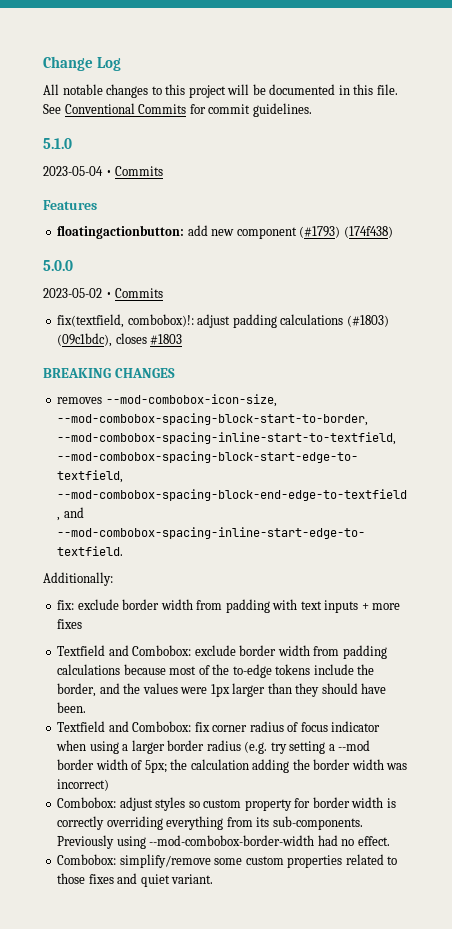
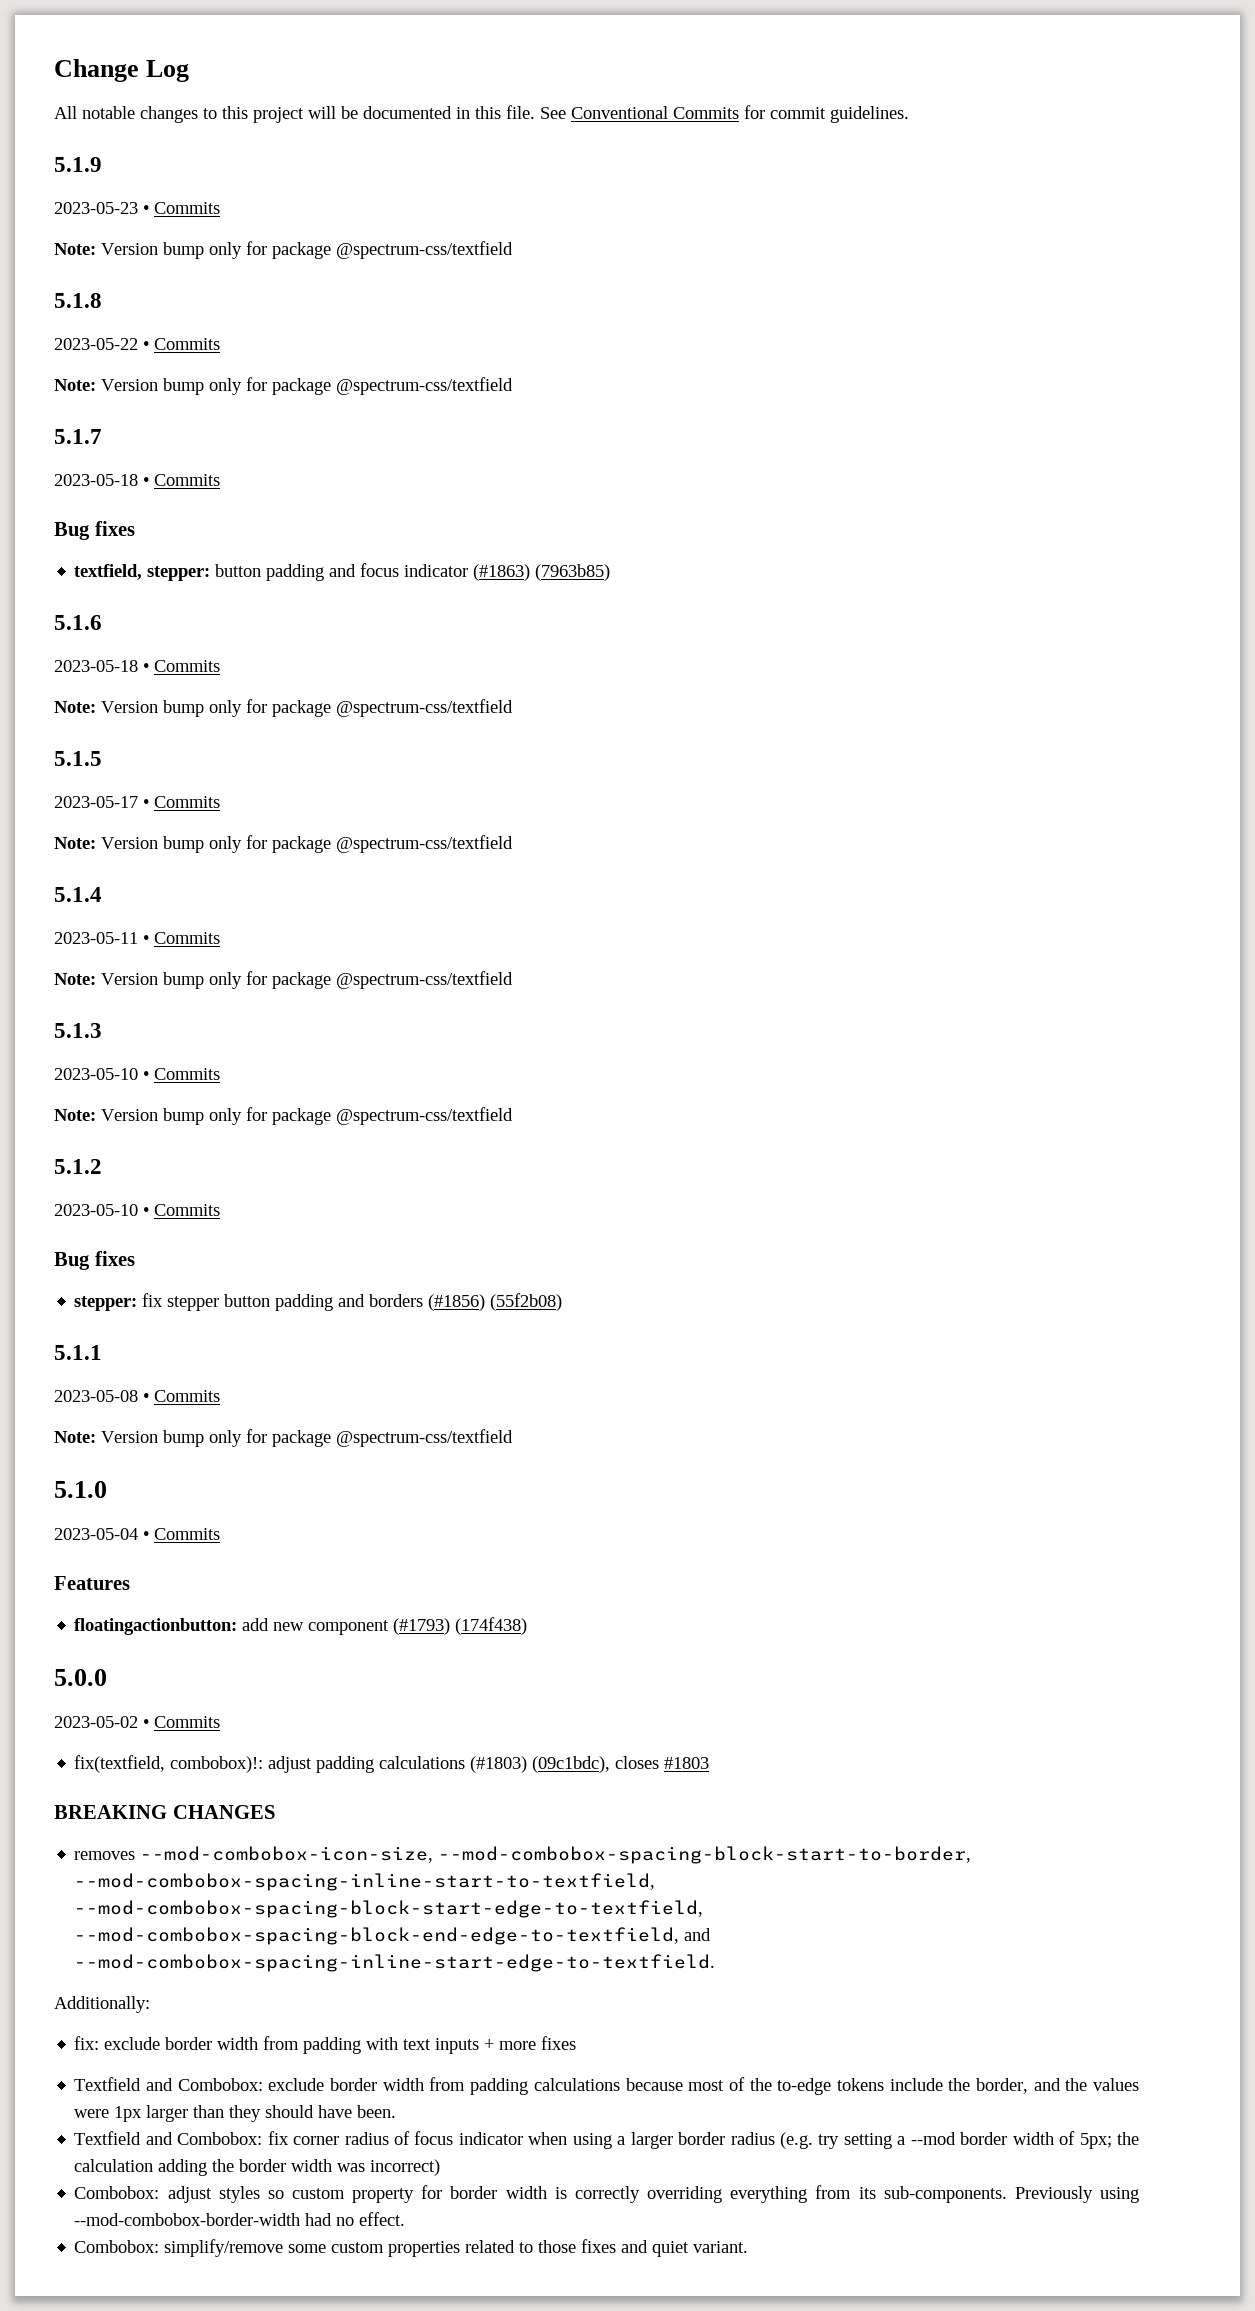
(312, 110) none -> [54,157,102,172] [54,202,220,214] [54,241,513,259] [54,293,102,308] [54,338,220,350] [54,377,513,395] [54,429,102,444] [54,474,220,486] [54,521,135,540] [74,563,611,581] [54,615,102,630] [54,660,220,672] [54,699,513,717] [54,751,102,766] [54,796,220,808] [54,835,513,853] [54,887,102,902] [54,932,220,944] [54,971,513,989] [54,1023,102,1038] [54,1068,220,1080] [54,1107,513,1125] [54,1159,102,1174] [54,1204,220,1216] [54,1251,135,1270] [74,1293,563,1311] [54,1345,102,1360] [54,1390,220,1402] [54,1429,513,1447] // 5.1.9 // 2023-05-23 • Commits // Note: Version bump only for package @spectrum-css/textfield // 5.1.8 // 2023-05-22 • Commits // Note: Version bump only for package @spectrum-css/textfield // 5.1.7 // 2023-05-18 • Commits // Bug fixes // textfield, stepper: button padding and focus indicator (#1863) (7963b85) // 5.1.6 // 2023-05-18 • Commits // Note: Version bump only for package @spectrum-css/textfield // 5.1.5 // 2023-05-17 • Commits // Note: Version bump only for package @spectrum-css/textfield // 5.1.4 // 2023-05-11 • Commits // Note: Version bump only for package @spectrum-css/textfield // 5.1.3 // 2023-05-10 • Commits // Note: Version bump only for package @spectrum-css/textfield // 5.1.2 // 2023-05-10 • Commits // Bug fixes // stepper: fix stepper button padding and borders (#1856) (55f2b08) // 5.1.1 // 2023-05-08 • Commits // Note: Version bump only for package @spectrum-css/textfield

